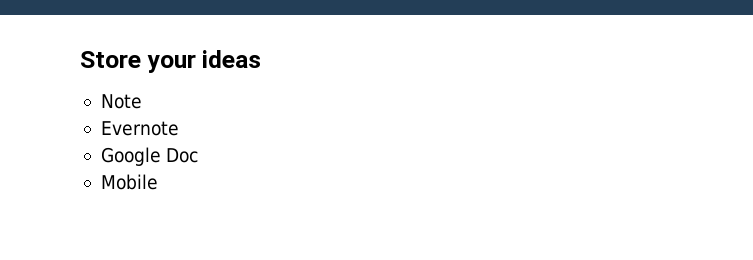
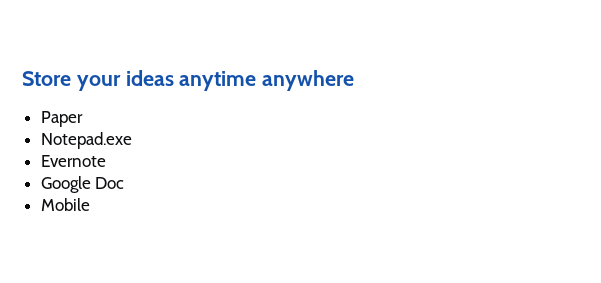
[100,94,142,109] // Note -> [179,70,355,91] [40,111,83,127] [40,132,132,149] anytime anywhere // Paper // Notepad.exe

